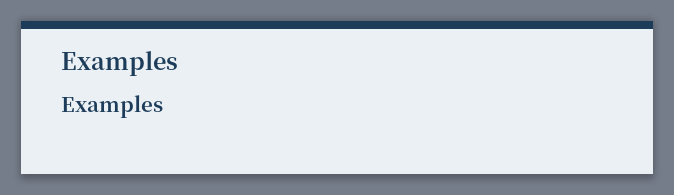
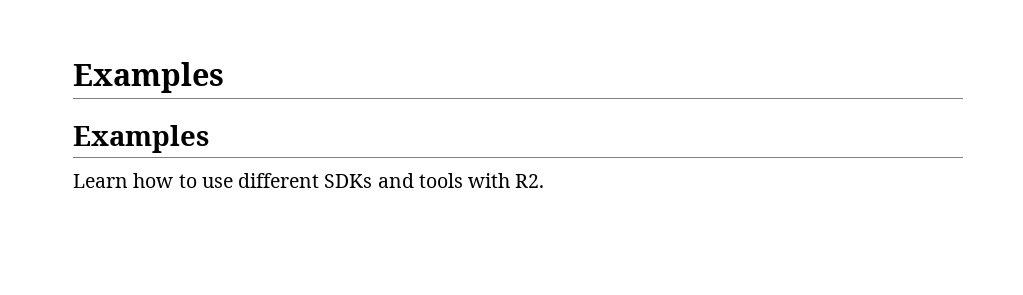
(163, 106) none -> [73,173,545,188] // Learn how to use different SDKs and tools with R2.

